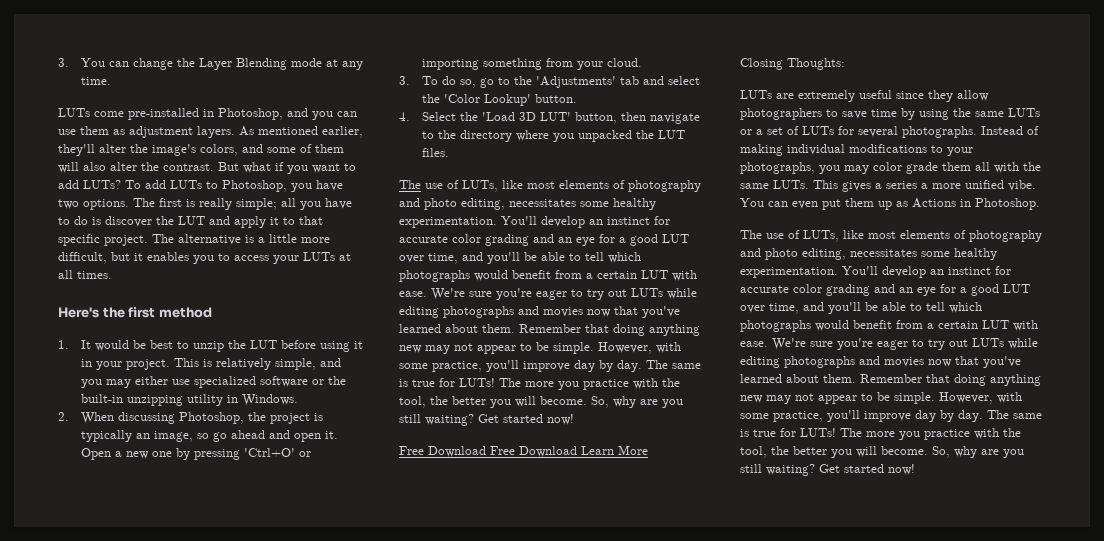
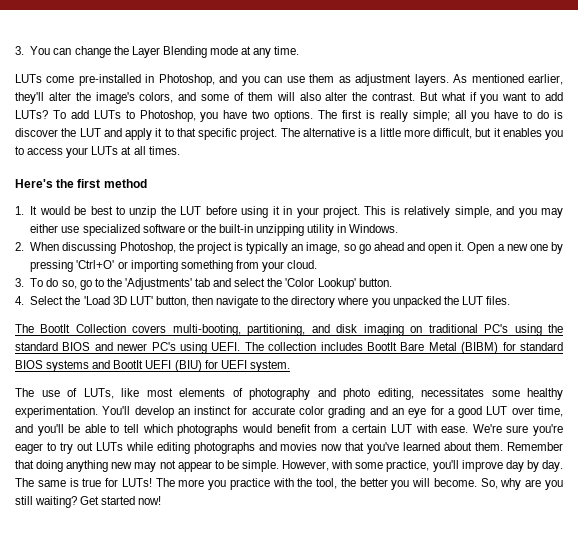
[425,180,701,192] [399,198,656,210] [399,216,670,228] [399,234,689,246] [399,252,641,264] [399,270,697,282] [399,288,697,300] [399,306,680,318] [399,324,700,336] [399,342,681,354] [399,360,701,372] [399,378,680,390] [399,396,683,408] [399,414,574,426] [399,445,648,457] [740,58,845,70] [740,90,989,102] [740,108,1040,120] [740,126,1039,138] [740,144,973,156] [740,162,1041,174] [740,180,1036,192] [740,198,1040,210] use of LUTs, like most elements of photography and photo editing, necessitates some healthy experimentation. You'll develop an instinct for accurate color grading and an eye for a good LUT over time, and you'll be able to tell which photographs would benefit from a certain LUT with ease. We're sure you're eager to try out LUTs while editing photographs and movies now that you've learned about them. Remember that doing anything new may not appear to be simple. However, with some practice, you'll improve day by day. The same is true for LUTs! The more you practice with the tool, the better you will become. So, why are you still waiting? Get started now! // Free Download Free Download Learn More // Closing Thoughts: // LUTs are extremely useful since they allow photographers to save time by using the same LUTs or a set of LUTs for several photographs. Instead of making individual modifications to your photographs, you may color grade them all with the same LUTs. This gives a series a more unified vibe. You can even put them up as Actions in Photoshop. -> [40,324,563,336] [15,342,563,354] [15,360,290,372] BootIt Collection covers multi-booting, partitioning, and disk imaging on traditional PC's using the standard BIOS and newer PC's using UEFI. The collection includes BootIt Bare Metal (BIBM) for standard BIOS systems and BootIt UEFI (BIU) for UEFI system.

